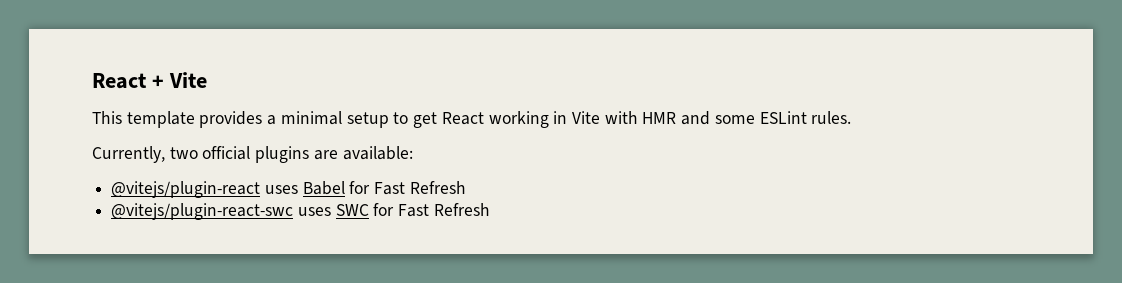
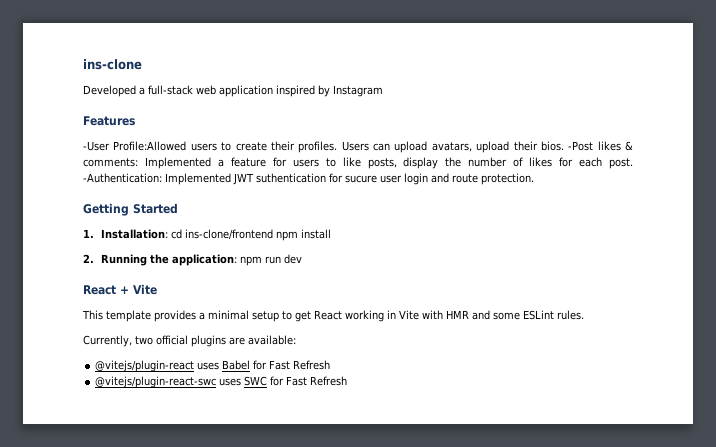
(92, 81) none -> [83,59,142,70] [83,85,383,97] [83,116,135,126] [83,141,633,153] [83,157,633,169] [83,173,534,185] [83,203,178,216] [83,229,331,241] [83,254,302,266] ins-clone // Developed a full-stack web application inspired by Instagram // Features // -User Profile:Allowed users to create their profiles. Users can upload avatars, upload their bios. -Post likes & comments: Implemented a feature for users to like posts, display the number of likes for each post. -Authentication: Implemented JWT suthentication for sucure user login and route protection. // Getting Started // 1. Installation: cd ins-clone/frontend npm install // 2. Running the application: npm run dev //

